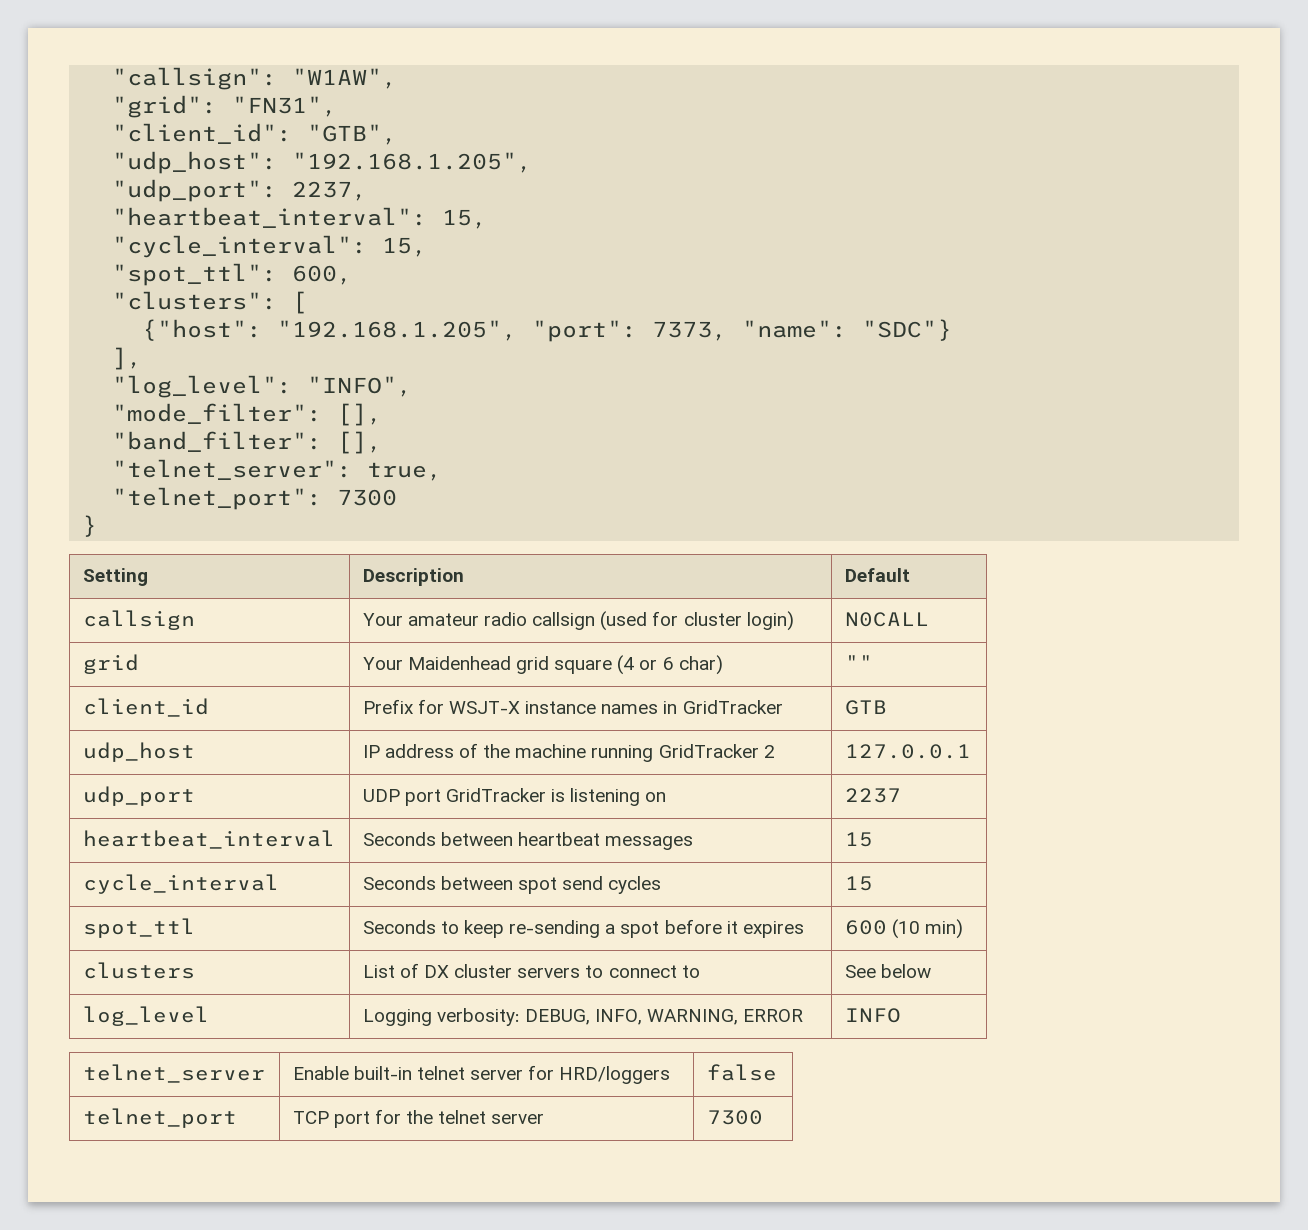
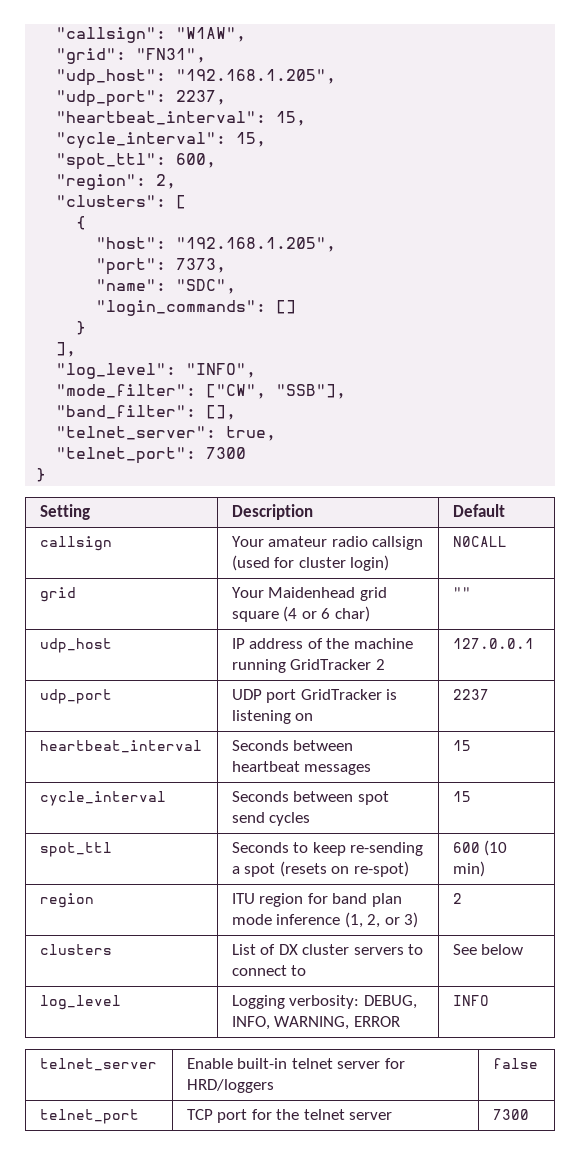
[111,123,397,145] // "client_id": "GTB", -> (207, 55) none
(352, 275) none -> [56,174,177,190] // "region": 2,
[141,319,517,341] {"host": "192.168.1.205", -> [76,216,87,230] [96,237,337,252] { // "host": "192.168.1.205", //
[741,319,952,341] "name": "SDC"} -> [96,279,237,294] [96,300,297,316] [76,321,87,335] // "name": "SDC", // "login_commands": [] // }
[336,403,382,426] [], -> [206,384,347,399] ["CW", "SSB"],
[82,698,209,717] [362,699,783,714] [844,700,887,715] // client_id | Prefix for WSJT-X instance names in GridTracker | GTB -> (471, 592) none
[664,919,804,938] before it expires -> [279,861,409,877] (resets on re-spot)
(964, 929) none -> [39,893,94,908] [231,893,402,907] [231,912,419,928] [452,893,462,904] // region | ITU region for band plan mode inference (1, 2, or 3) | 2

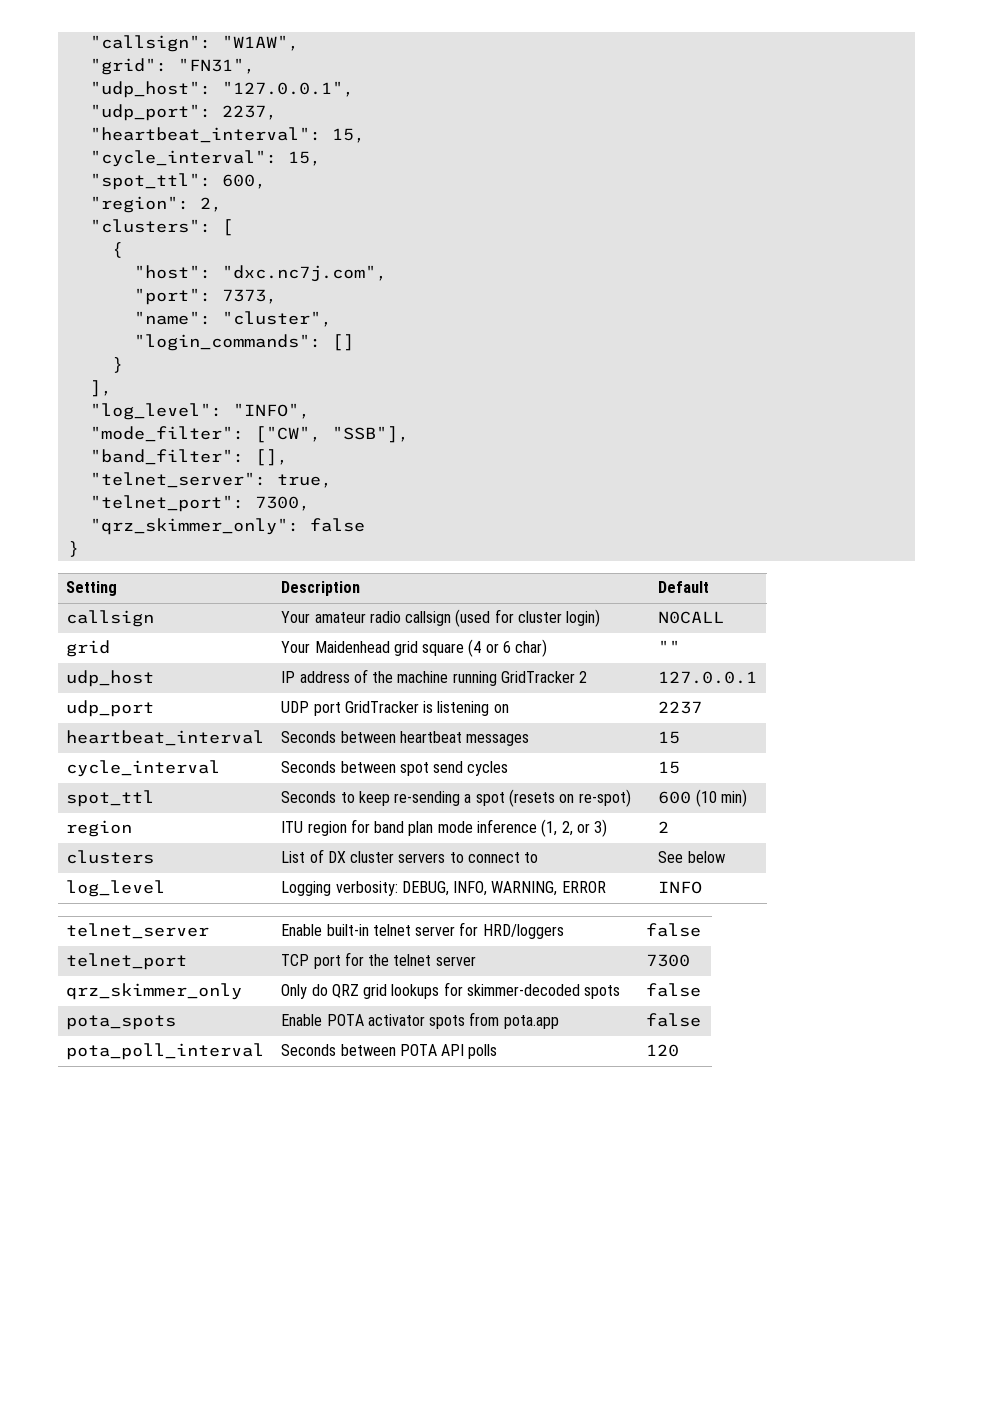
[176,69,337,84] "192.168.1.205", -> [221,81,354,97] "127.0.0.1",
[176,237,337,252] "192.168.1.205", -> [221,265,387,282] "dxc.nc7j.com",
[176,279,237,294] "SDC", -> [221,311,332,327] "cluster",
[206,447,247,459] 7300 -> [254,496,310,511] [89,518,365,535] 7300, // "qrz_skimmer_only": false
(529, 1114) none -> [66,983,243,1000] [281,982,621,999] [646,983,702,997] [66,1015,177,1030] [281,1012,559,1029] [646,1013,702,1027] [66,1043,265,1060] [281,1044,498,1059] [646,1044,680,1057] // qrz_skimmer_only | Only do QRZ grid lookups for skimmer-decoded spots | false // pota_spots | Enable POTA activator spots from pota.app | false // pota_poll_interval | Seconds between POTA API polls | 120

